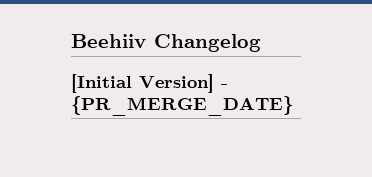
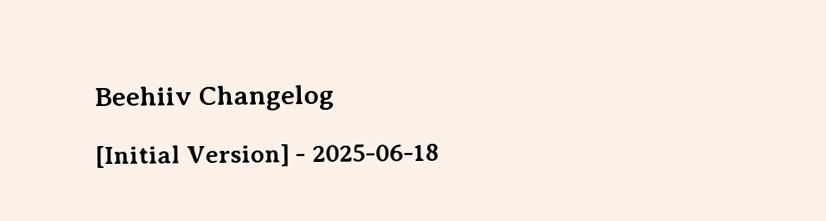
[71,96,293,116] {PR_MERGE_DATE} -> [312,143,441,162] 2025-06-18

